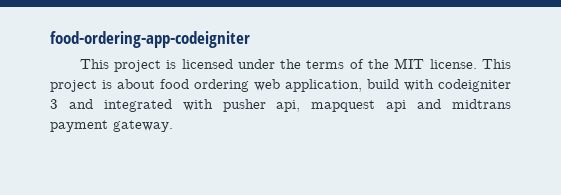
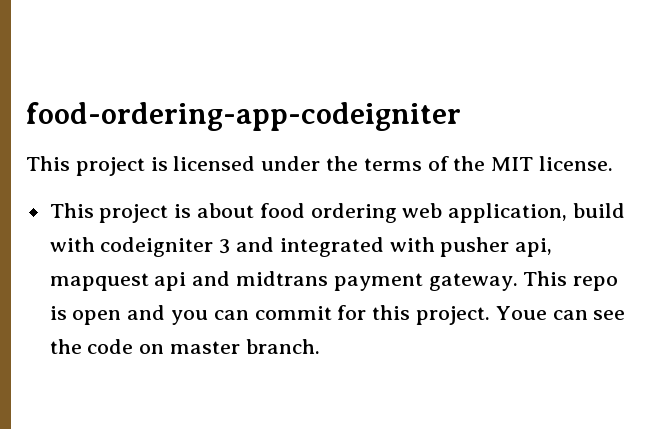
(477, 64) none -> (614, 163) //
(173, 126) none -> [523,271,619,291] [49,305,626,325] [49,339,320,354] This repo is open and you can commit for this project. Youe can see the code on master branch.

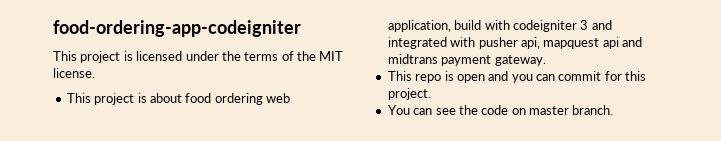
(518, 282) none -> (546, 60) //
[495,306,547,320] Youe -> [387,105,410,115] // You

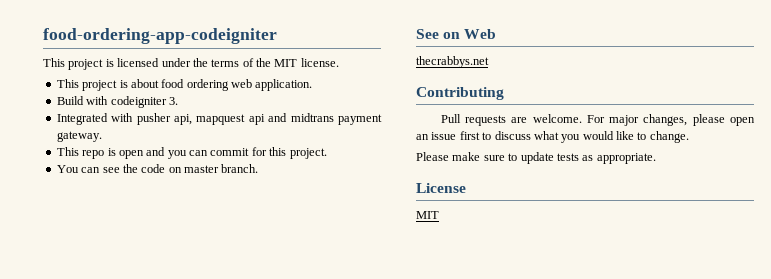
[387,20,612,32] [387,37,447,49] application, build with codeigniter 3 and integrated -> [255,79,313,91] [56,96,178,108] [56,113,108,125] application. // Build with codeigniter 3. // Integrated
(614, 110) none -> [416,29,497,39] [416,56,489,68] [416,87,504,100] [440,114,755,126] [416,131,689,143] [416,152,656,164] [416,183,466,193] [416,211,439,219] // See on Web // thecrabbys.net // Contributing // Pull requests are welcome. For major changes, please open an issue first to discuss what you would like to change. // Please make sure to update tests as appropriate. // License // MIT

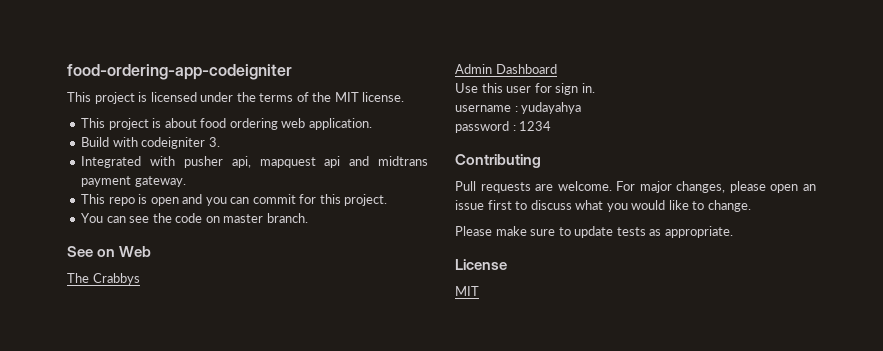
[416,56,489,68] thecrabbys.net -> [67,273,140,285] [455,64,557,74] [455,83,595,95] [455,102,582,114] [455,121,552,133] The Crabbys // Admin Dashboard // Use this user for sign in. // username : yudayahya // password : 1234

